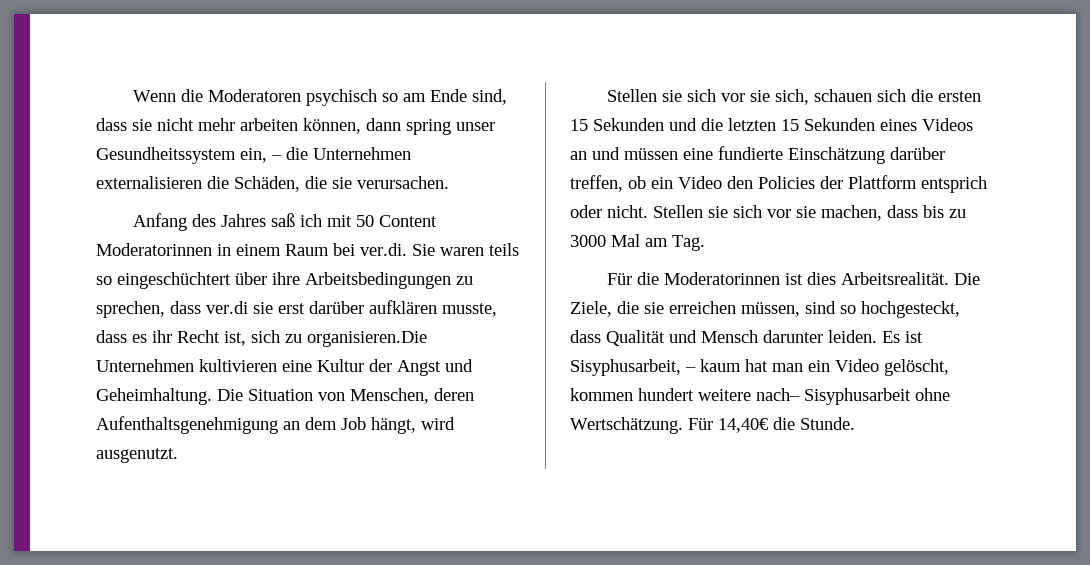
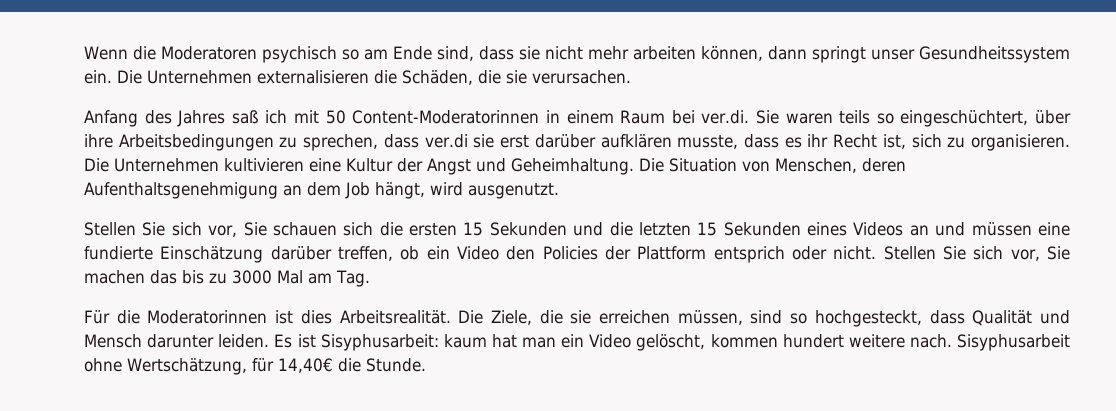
[406,119,451,135] spring -> [811,46,866,63] springt
[240,147,308,163] ein, – die -> [84,70,142,84] ein. Die
[378,215,437,227] [96,243,212,256] Content Moderatorinnen -> [352,110,540,124] Content-Moderatorinnen
[117,272,231,289] eingeschüchtert -> [900,110,1029,127] eingeschüchtert,
[307,331,427,347] organisieren.Die -> [971,134,1071,151] [84,158,109,172] organisieren. Die
[661,89,809,105] sie sich vor sie sich, -> [142,222,267,237] Sie sich vor, Sie
[708,205,918,221] sie sich vor sie machen, dass -> [943,246,1071,261] [84,270,177,284] Sie sich vor, Sie machen das
[570,359,696,376] Sisyphusarbeit, – -> [320,334,439,351] Sisyphusarbeit:
[756,388,800,401] nach– -> [909,334,952,348] nach.
[570,417,713,434] Wertschätzung. Für -> [127,358,274,375] Wertschätzung, für

